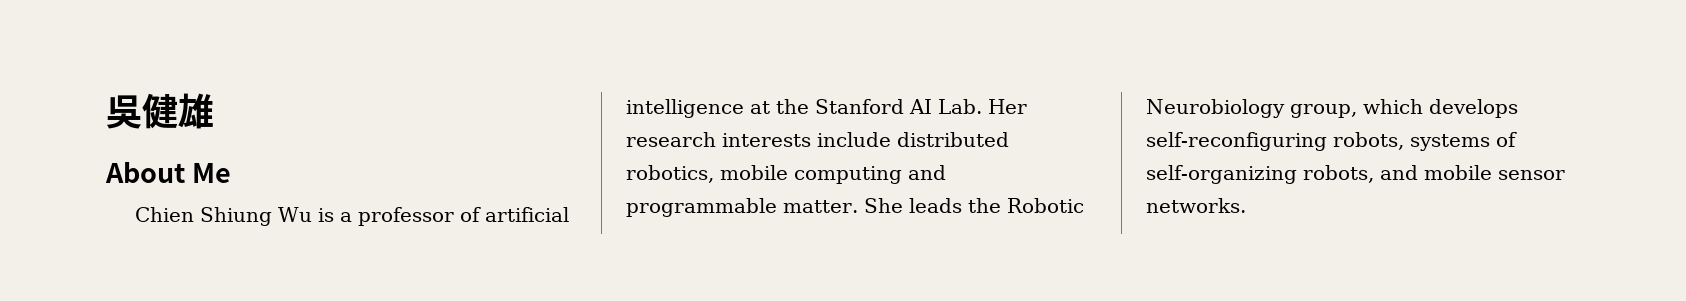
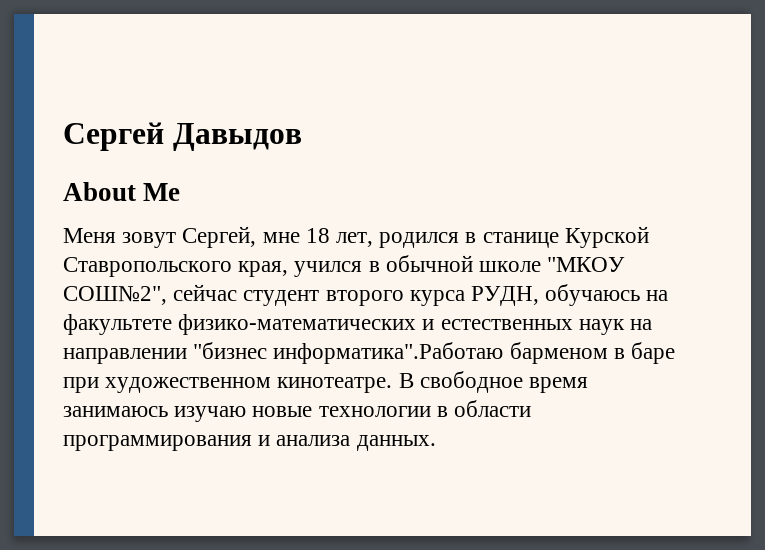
[106,93,214,129] 吳健雄 -> [63,122,302,151] Сергей Давыдов
[134,207,569,226] [626,99,1027,118] [626,132,1009,147] [626,165,946,184] [626,198,1084,217] [1146,99,1518,118] [1146,132,1517,151] [1146,165,1565,184] [1146,198,1246,213] Chien Shiung Wu is a professor of artificial intelligence at the Stanford AI Lab. Her research interests include distributed robotics, mobile computing and programmable matter. She leads the Robotic Neurobiology group, which develops self-reconfiguring robots, systems of self-organizing robots, and mobile sensor networks. -> [63,226,649,248] [63,255,626,277] [63,284,669,306] [63,314,653,335] [63,342,676,364] [63,371,589,393] [63,400,532,422] [63,435,436,451] Меня зовут Сергей, мне 18 лет, родился в станице Курской Ставропольского края, учился в обычной школе "МКОУ СОШ№2", сейчас студент второго курса РУДН, обучаюсь на факультете физико-математических и естественных наук на направлении "бизнес информатика".Работаю барменом в баре при художественном кинотеатре. В свободное время занимаюсь изучаю новые технологии в области программирования и анализа данных.

